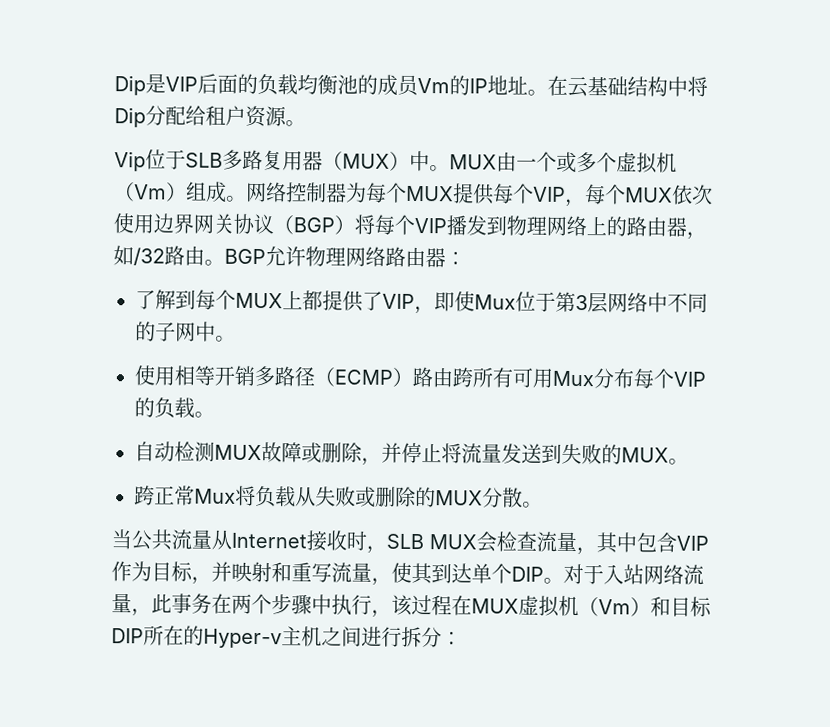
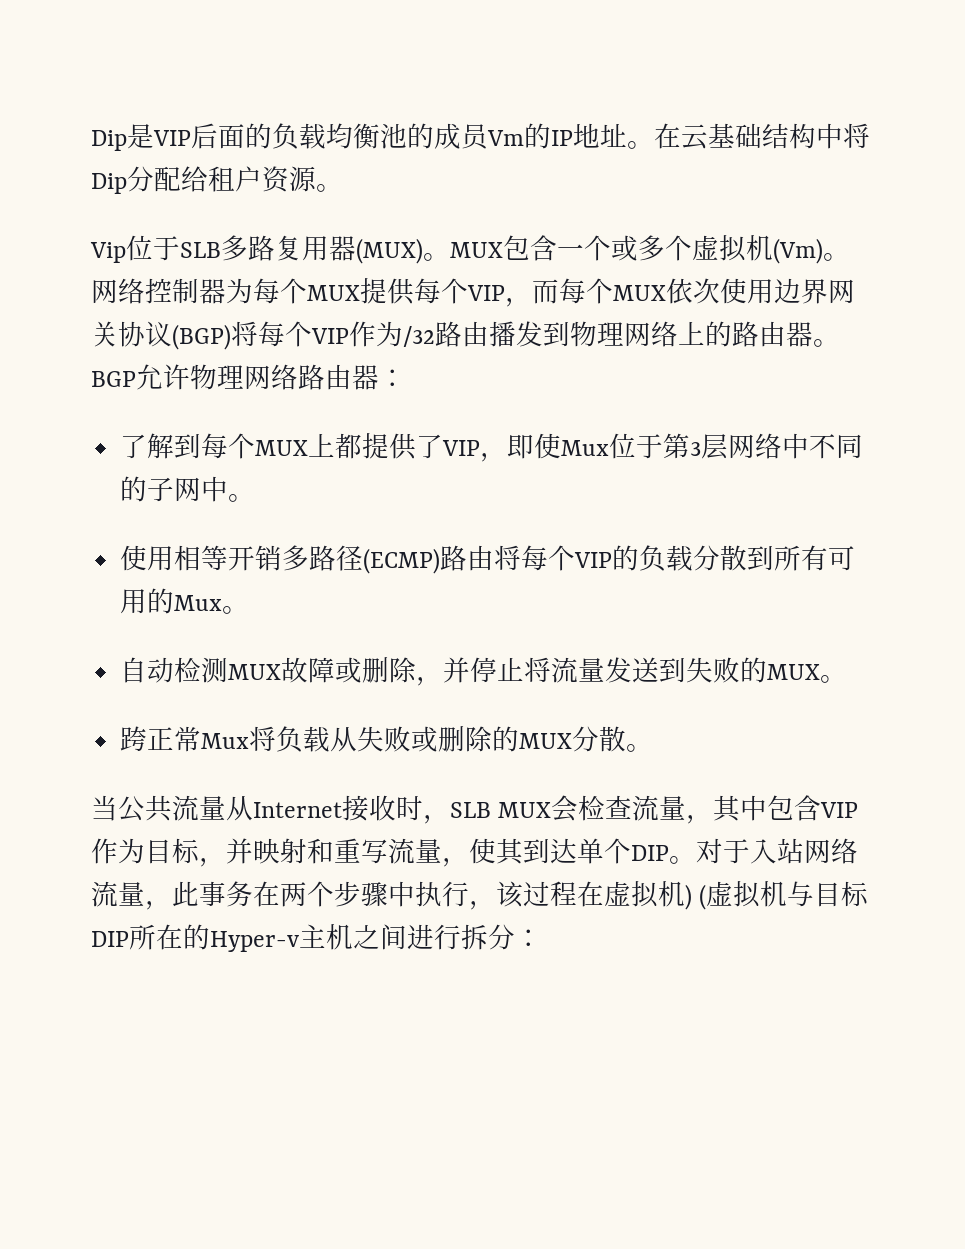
[322,150,517,172] （MUX）中。MUX由 -> [356,235,557,264] (MUX)。MUX包含
[114,181,227,203] （Vm）组成 -> [773,238,823,264] (Vm)
(586, 203) none -> [532,279,559,304] 而
[273,214,447,235] （BGP）将每个VIP -> [172,321,489,350] (BGP)将每个VIP作为/32路由
[686,231,707,240] [113,245,205,266] ，如/32路由 -> (813, 334) none
[314,366,706,389] [134,397,195,419] （ECMP）路由跨所有可用Mux分布每个VIP的负载 -> [363,545,856,574] [120,588,223,614] (ECMP)路由将每个VIP的负载分散到所有可用的Mux
[471,595,671,617] MUX虚拟机（Vm）和 -> [604,881,815,910] 虚拟机) (虚拟机与

